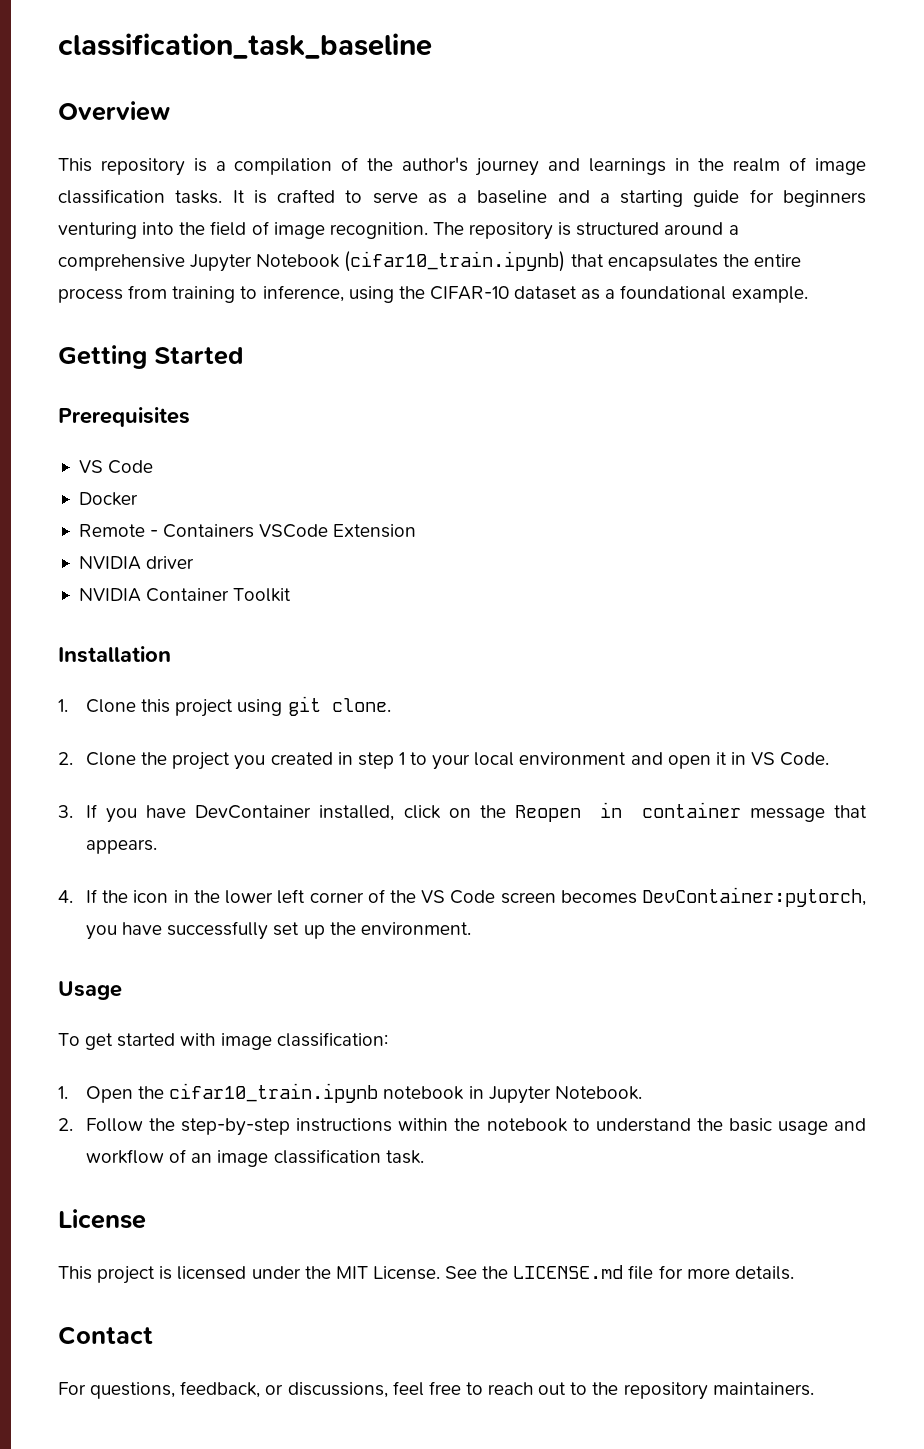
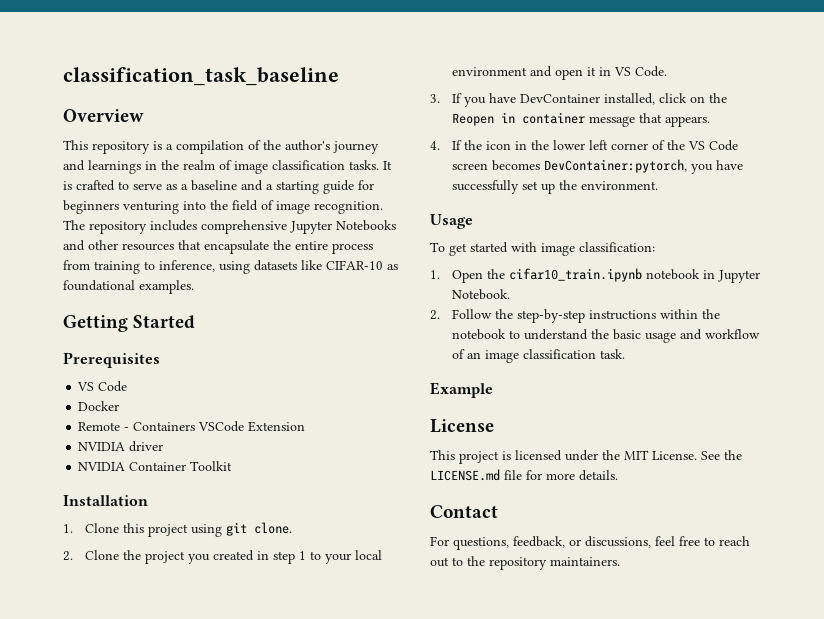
[558,222,739,236] [58,251,718,272] is structured around a comprehensive Jupyter Notebook (cifar10_train.ipynb) that encapsulates -> [150,220,396,234] [63,240,269,254] includes comprehensive Jupyter Notebooks and other resources that encapsulate
[398,285,808,303] the CIFAR-10 dataset as a foundational example. -> [254,260,398,271] [63,280,194,294] datasets like CIFAR-10 as foundational examples.
(424, 1157) none -> [430,382,493,398] // Example

